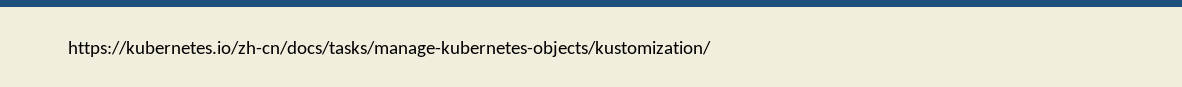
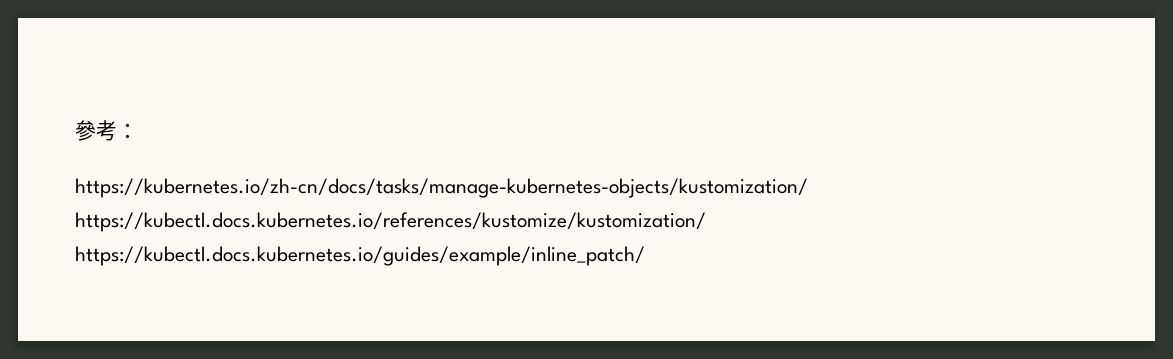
[68,41,711,57] https://kubernetes.io/zh-cn/docs/tasks/manage-kubernetes-objects/kustomization/ -> [75,120,138,141] [75,178,808,198] [75,212,706,232] [75,246,645,266] 參考： // https://kubernetes.io/zh-cn/docs/tasks/manage-kubernetes-objects/kustomization/ https://kubectl.docs.kubernetes.io/references/kustomize/kustomization/ https://kubectl.docs.kubernetes.io/guides/example/inline_patch/

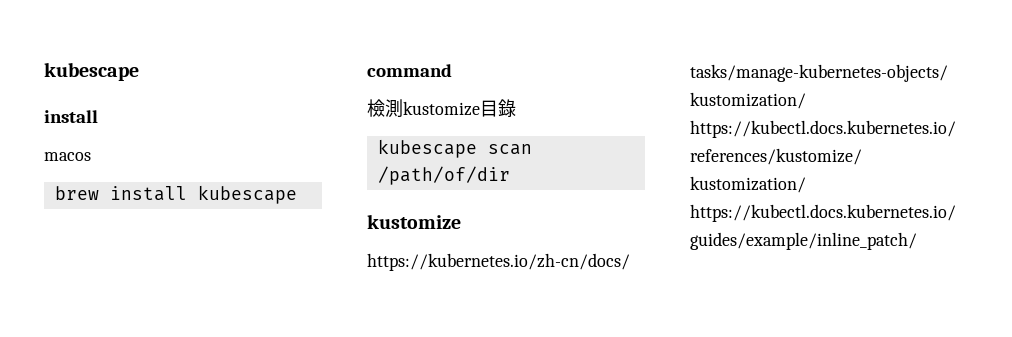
[75,120,138,141] 參考： -> [44,62,139,81] [44,110,98,123] [44,152,91,161] [54,185,297,204] [367,64,452,77] [367,99,516,118] [377,139,532,158] [377,166,510,185] [367,214,461,229] kubescape // install // macos // brew install kubescape // command // 檢測kustomize目錄 // kubescape scan /path/of/dir // kustomize

